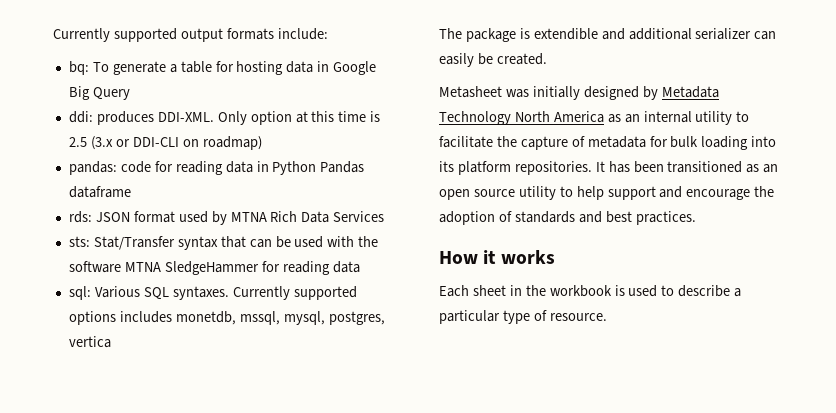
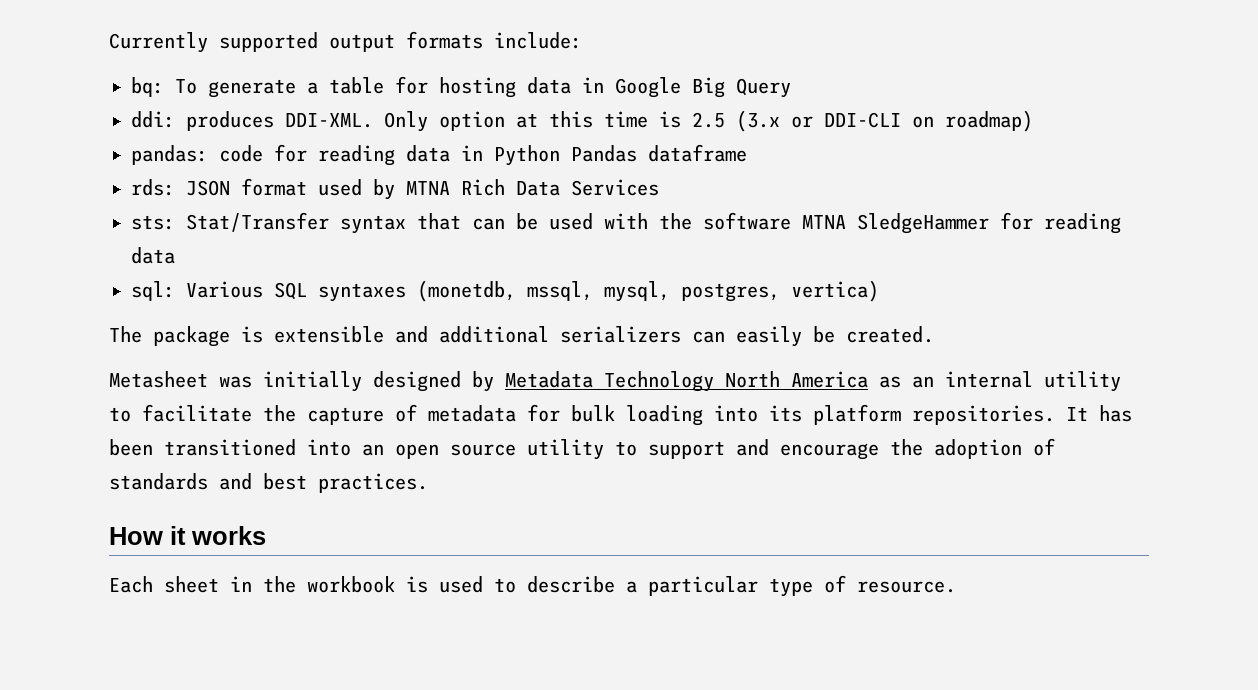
[172,286,357,300] [68,311,236,325] syntaxes. Currently supported options includes monetdb, -> [318,280,516,302] syntaxes (monetdb,
[68,336,111,348] vertica -> [791,280,879,302] vertica)
[533,28,598,40] extendible -> [274,326,384,343] extensible
[695,28,752,40] serializer -> [560,326,681,343] serializers
[746,164,760,173] as -> [307,439,351,456] into
[576,186,604,200] help -> (637, 448) none

